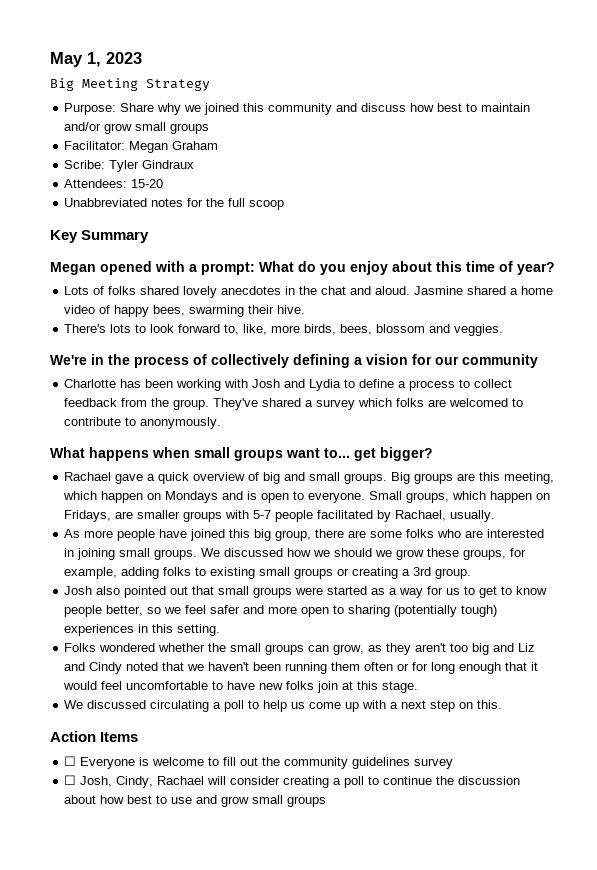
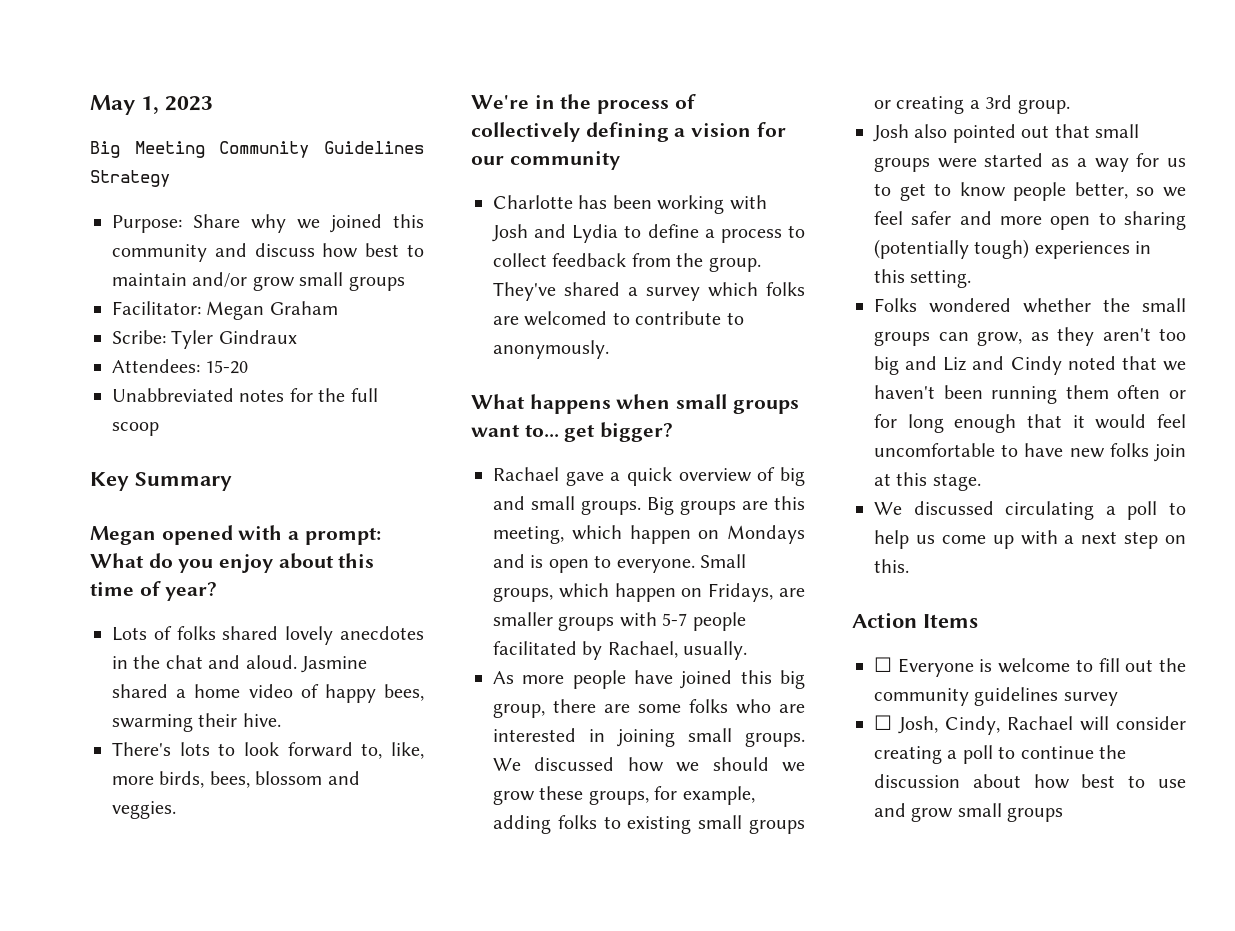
(138, 84) none -> [219,141,424,158] Community Guidelines

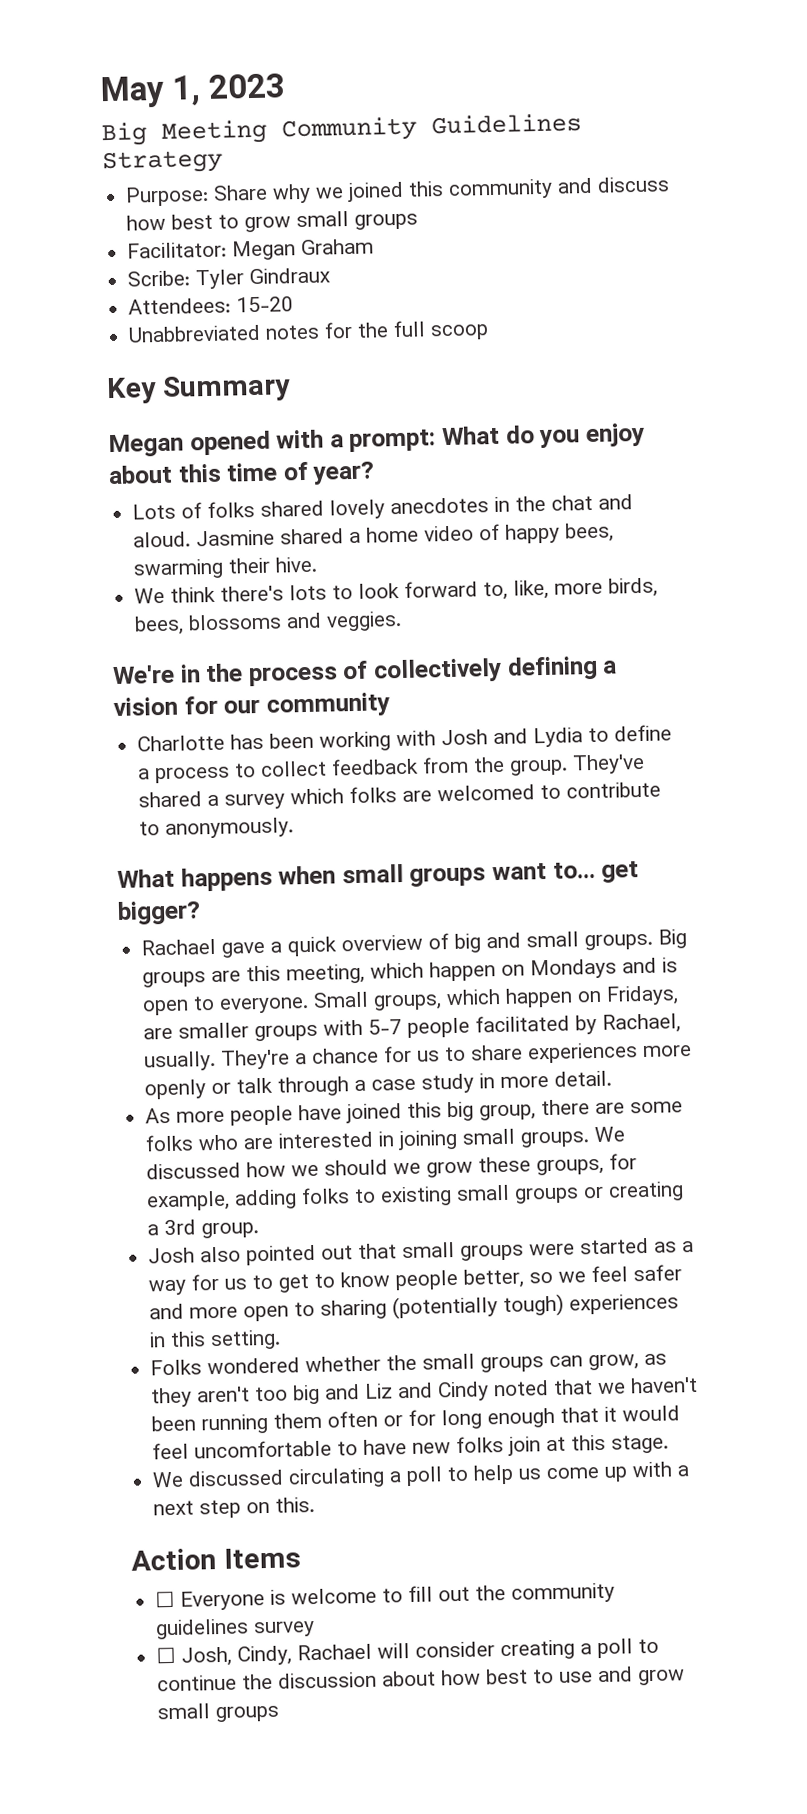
[112,272,248,288] maintain and/or -> (240, 221) none
[112,742,171,756] There's -> [134,585,285,604] We think there's
[255,771,323,785] blossom -> [188,613,283,631] blossoms
(748, 650) none -> [220,1042,693,1070] [144,1070,613,1100] They're a chance for us to share experiences more openly or talk through a case study in more detail.

